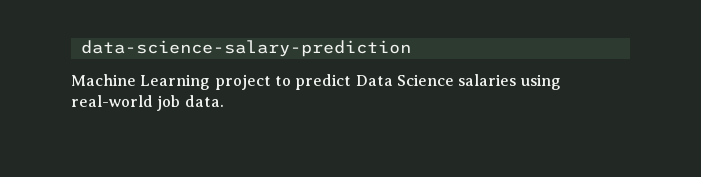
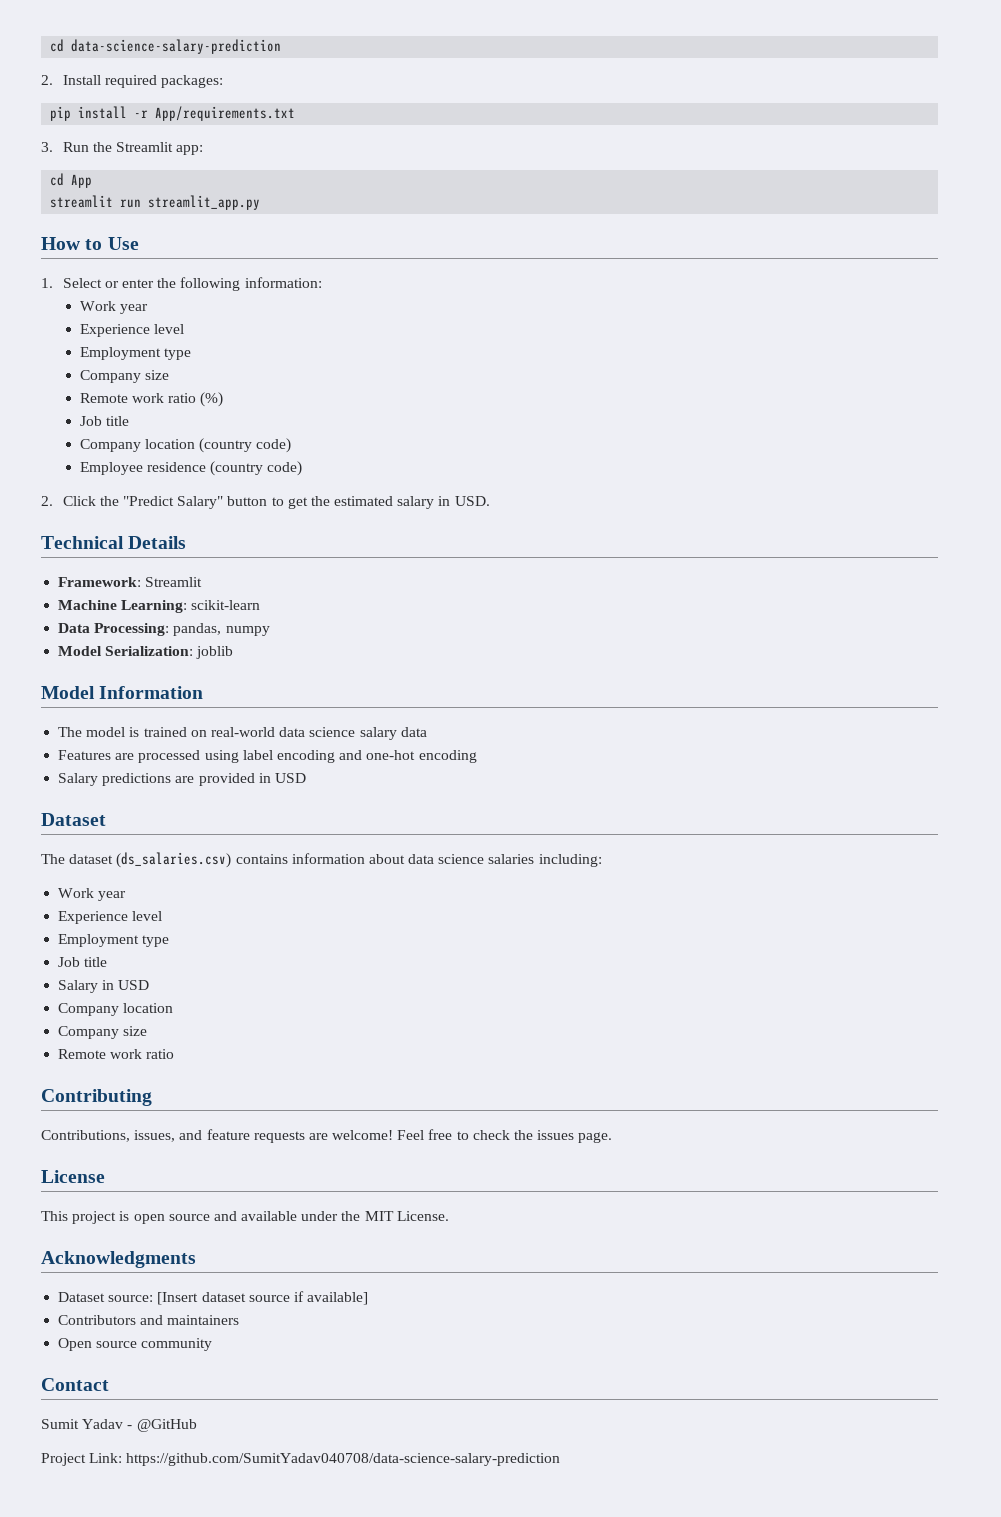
(80, 48) none -> [50,39,65,52] cd
[71,74,561,90] [71,95,224,111] Machine Learning project to predict Data Science salaries using real-world job data. -> [41,75,224,88] [50,106,296,121] [41,142,204,155] [50,173,93,188] [50,195,261,210] [41,237,139,250] [41,277,322,291] [79,301,148,314] [79,324,184,337] [79,347,191,360] [79,370,169,383] [79,392,224,407] [79,416,129,426] [79,438,292,453] [79,461,303,476] [41,496,490,509] [41,536,187,549] [58,577,203,587] [58,600,261,613] [58,623,270,636] [58,646,234,659] [41,686,204,699] [58,727,427,740] [58,750,477,763] [58,773,306,786] [41,813,106,826] [41,852,602,868] [58,888,127,901] [58,911,163,924] [58,934,170,947] [58,957,108,967] [58,980,150,993] [58,1003,174,1016] [58,1026,148,1039] [58,1049,175,1059] [41,1089,152,1106] [41,1129,613,1143] [41,1170,105,1183] [41,1211,449,1224] [41,1251,196,1268] [58,1291,369,1305] [58,1315,240,1325] [58,1338,213,1351] [41,1378,109,1391] [41,1419,197,1432] [41,1453,561,1466] 2. Install required packages: // pip install -r App/requirements.txt // 3. Run the Streamlit app: // cd App // streamlit run streamlit_app.py // How to Use // 1. Select or enter the following information: // Work year // Experience level // Employment type // Company size // Remote work ratio (%) // Job title // Company location (country code) // Employee residence (country code) // 2. Click the "Predict Salary" button to get the estimated salary in USD. // Technical Details // Framework: Streamlit // Machine Learning: scikit-learn // Data Processing: pandas, numpy // Model Serialization: joblib // Model Information // The model is trained on real-world data science salary data // Features are processed using label encoding and one-hot encoding // Salary predictions are provided in USD // Dataset // The dataset (ds_salaries.csv) contains information about data science salaries including: // Work year // Experience level // Employment type // Job title // Salary in USD // Company location // Company size // Remote work ratio // Contributing // Contributions, issues, and feature requests are welcome! Feel free to check the issues page. // License // This project is open source and available under the MIT License. // Acknowledgments // Dataset source: [Insert dataset source if available] // Contributors and maintainers // Open source community // Contact // Sumit Yadav - @GitHub // Project Link: https://github.com/SumitYadav040708/data-science-salary-prediction

